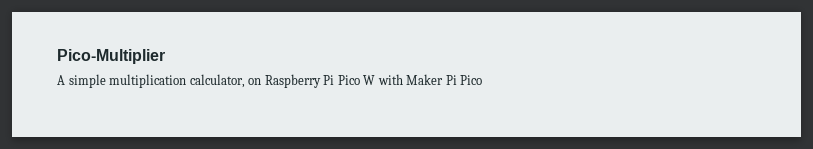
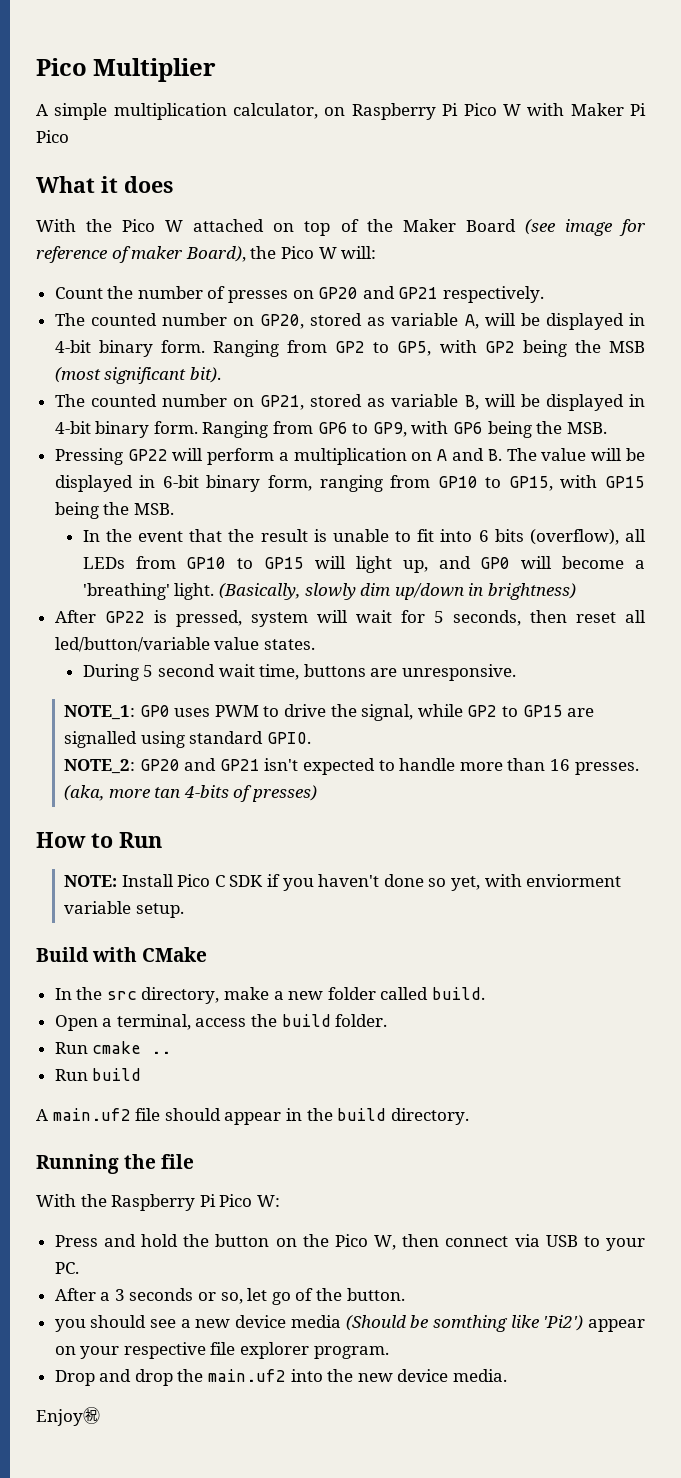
[57,49,165,64] Pico-Multiplier -> [36,58,217,82] Pico Multiplier
(483, 80) none -> [36,176,173,193] [36,219,647,236] [36,246,377,263] [54,286,545,303] [54,313,646,330] [54,340,646,357] [54,367,221,384] [54,394,646,411] [54,421,607,438] [54,448,645,465] [54,475,645,492] [54,502,174,519] [82,529,647,545] [82,556,646,573] [82,583,576,600] [54,610,646,627] [54,637,315,652] [82,664,516,681] [64,704,595,721] [64,731,311,748] [64,758,639,775] [64,785,317,802] [36,832,162,848] [64,874,622,891] [64,901,184,918] [36,947,208,962] [54,987,486,1004] [54,1014,388,1031] [54,1041,172,1054] [54,1068,142,1081] [36,1108,469,1125] [36,1154,195,1174] [36,1194,280,1211] [54,1234,645,1251] [54,1262,79,1274] [54,1288,405,1305] [54,1315,645,1332] [54,1342,389,1359] [54,1369,508,1386] [36,1407,100,1426] // What it does // With the Pico W attached on top of the Maker Board (see image for reference of maker Board), the Pico W will: // Count the number of presses on GP20 and GP21 respectively. // The counted number on GP20, stored as variable A, will be displayed in 4-bit binary form. Ranging from GP2 to GP5, with GP2 being the MSB (most significant bit). // The counted number on GP21, stored as variable B, will be displayed in 4-bit binary form. Ranging from GP6 to GP9, with GP6 being the MSB. // Pressing GP22 will perform a multiplication on A and B. The value will be displayed in 6-bit binary form, ranging from GP10 to GP15, with GP15 being the MSB. // In the event that the result is unable to fit into 6 bits (overflow), all LEDs from GP10 to GP15 will light up, and GP0 will become a 'breathing' light. (Basically, slowly dim up/down in brightness) // After GP22 is pressed, system will wait for 5 seconds, then reset all led/button/variable value states. // During 5 second wait time, buttons are unresponsive. // NOTE_1: GP0 uses PWM to drive the signal, while GP2 to GP15 are signalled using standard GPIO. // NOTE_2: GP20 and GP21 isn't expected to handle more than 16 presses. (aka, more tan 4-bits of presses) // How to Run // NOTE: Install Pico C SDK if you haven't done so yet, with enviorment variable setup. // Build with CMake // In the src directory, make a new folder called build. // Open a terminal, access the build folder. // Run cmake .. // Run build // A main.uf2 file should appear in the build directory. // Running the file // With the Raspberry Pi Pico W: // Press and hold the button on the Pico W, then connect via USB to your PC. // After a 3 seconds or so, let go of the button. // you should see a new device media (Should be somthing like 'Pi2') appear on your respective file explorer program. // Drop and drop the main.uf2 into the new device media. // Enjoy㊗

